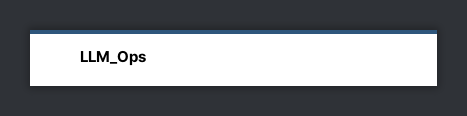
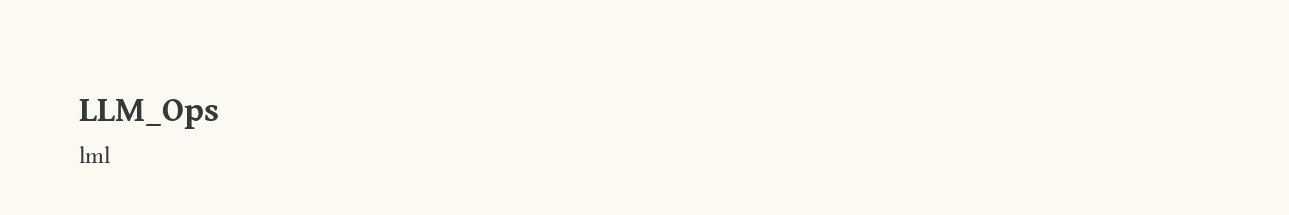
(146, 58) none -> [79,146,110,163] // lml

